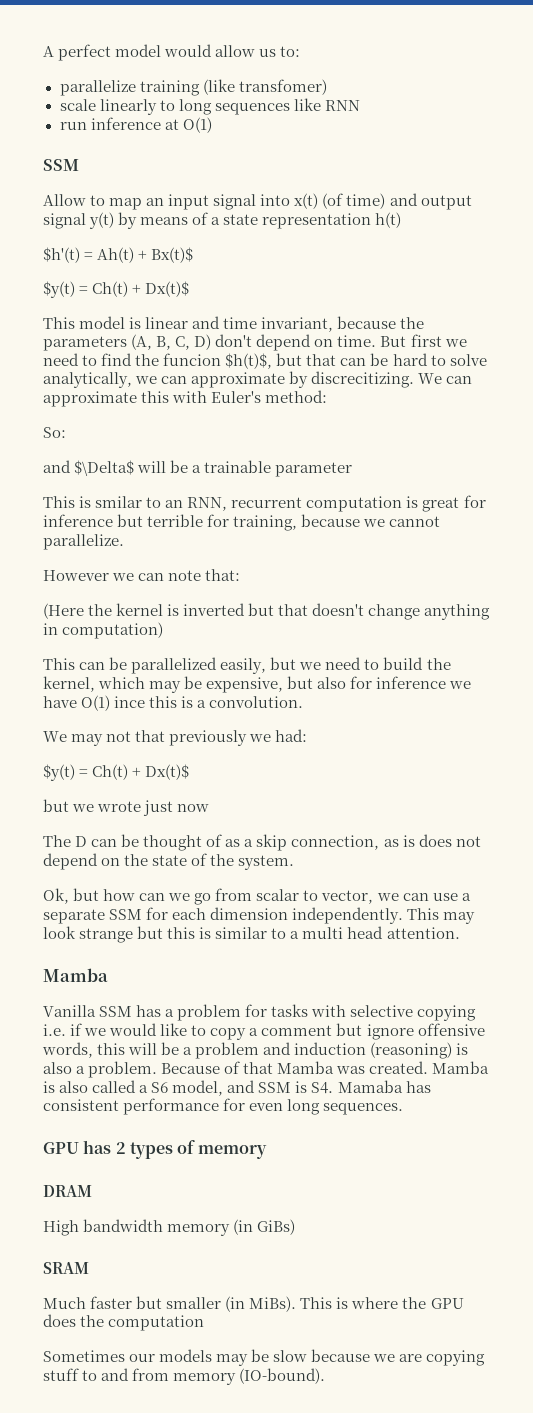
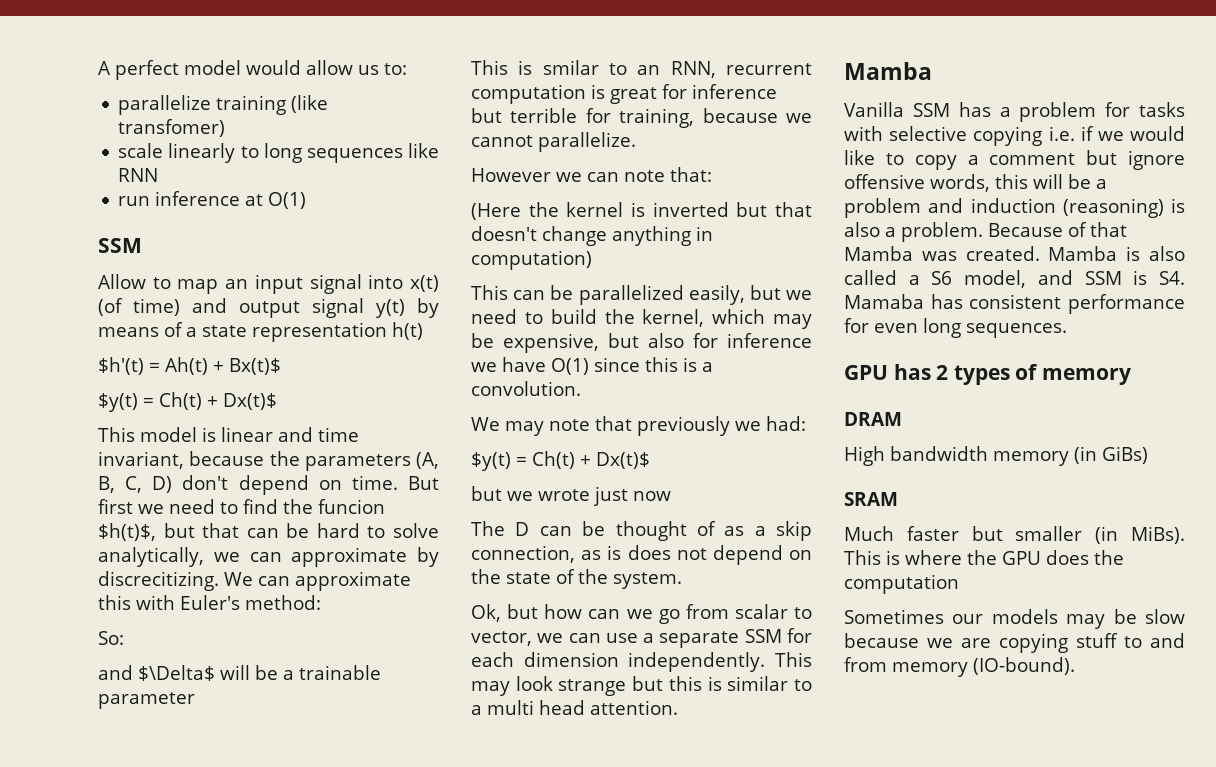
[114,696,146,708] ince -> [594,357,640,372] since
[106,731,132,742] not -> [549,419,590,431] note

